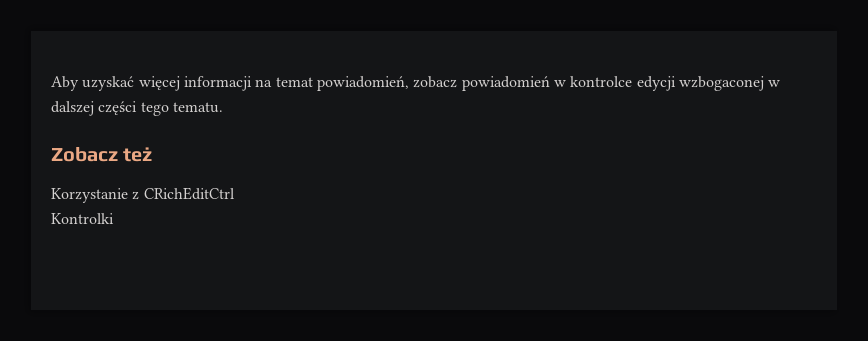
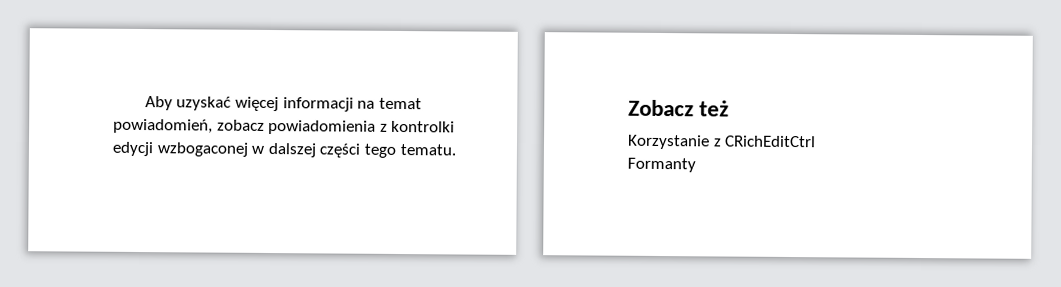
[461,76,633,91] powiadomień w kontrolce -> [268,119,456,135] powiadomienia z kontrolki
[51,213,114,224] Kontrolki -> [627,157,696,173] Formanty

